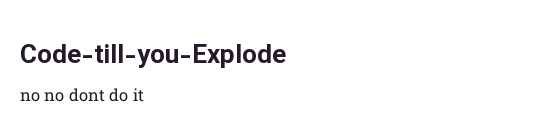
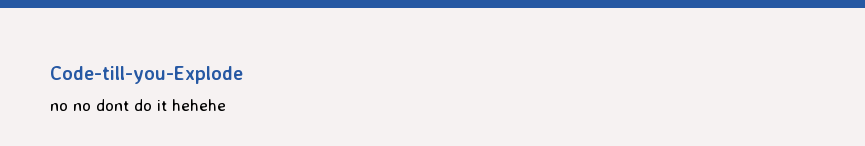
(144, 95) none -> [172,99,226,111] hehehe

